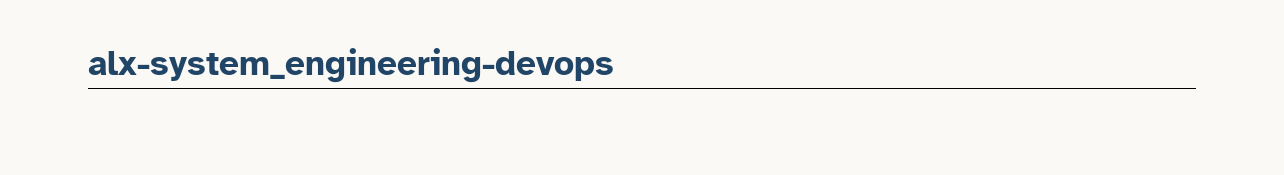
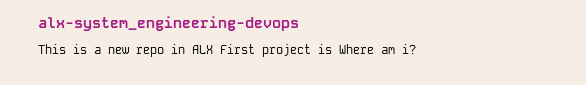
(614, 65) none -> [38,44,416,57] // This is a new repo in ALX First project is Where am i?

